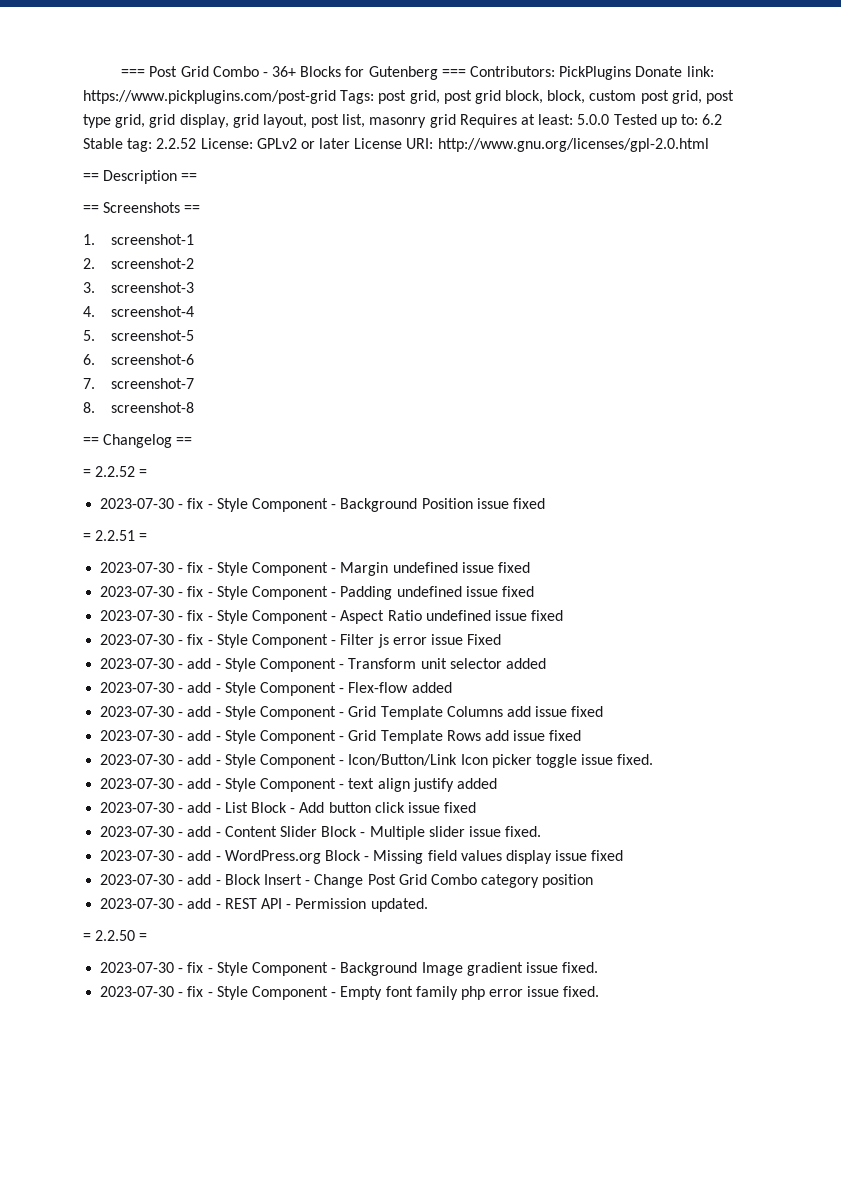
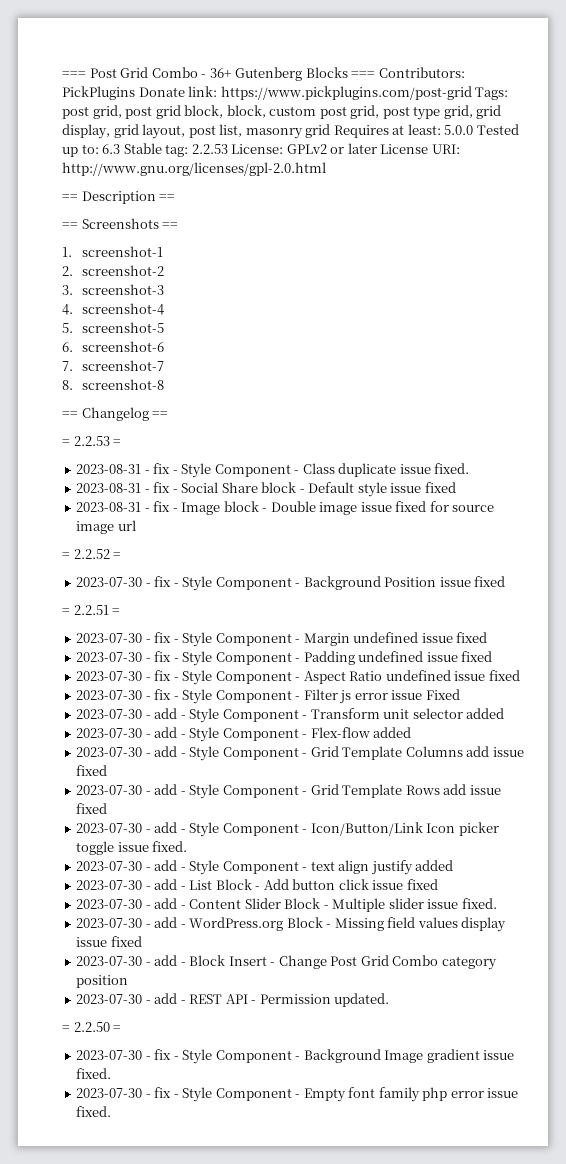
[300,66,438,80] Blocks for Gutenberg -> [235,67,348,81] Gutenberg Blocks
[702,114,723,125] 6.2 -> [102,144,121,154] 6.3
[156,138,197,149] 2.2.52 -> [191,144,228,154] 2.2.53
(193, 441) none -> [62,436,122,446] [76,463,470,478] [76,482,456,497] [76,501,495,515] [76,520,136,534] // = 2.2.53 = // 2023-08-31 - fix - Style Component - Class duplicate issue fixed. // 2023-08-31 - fix - Social Share block - Default style issue fixed // 2023-08-31 - fix - Image block - Double image issue fixed for source image url

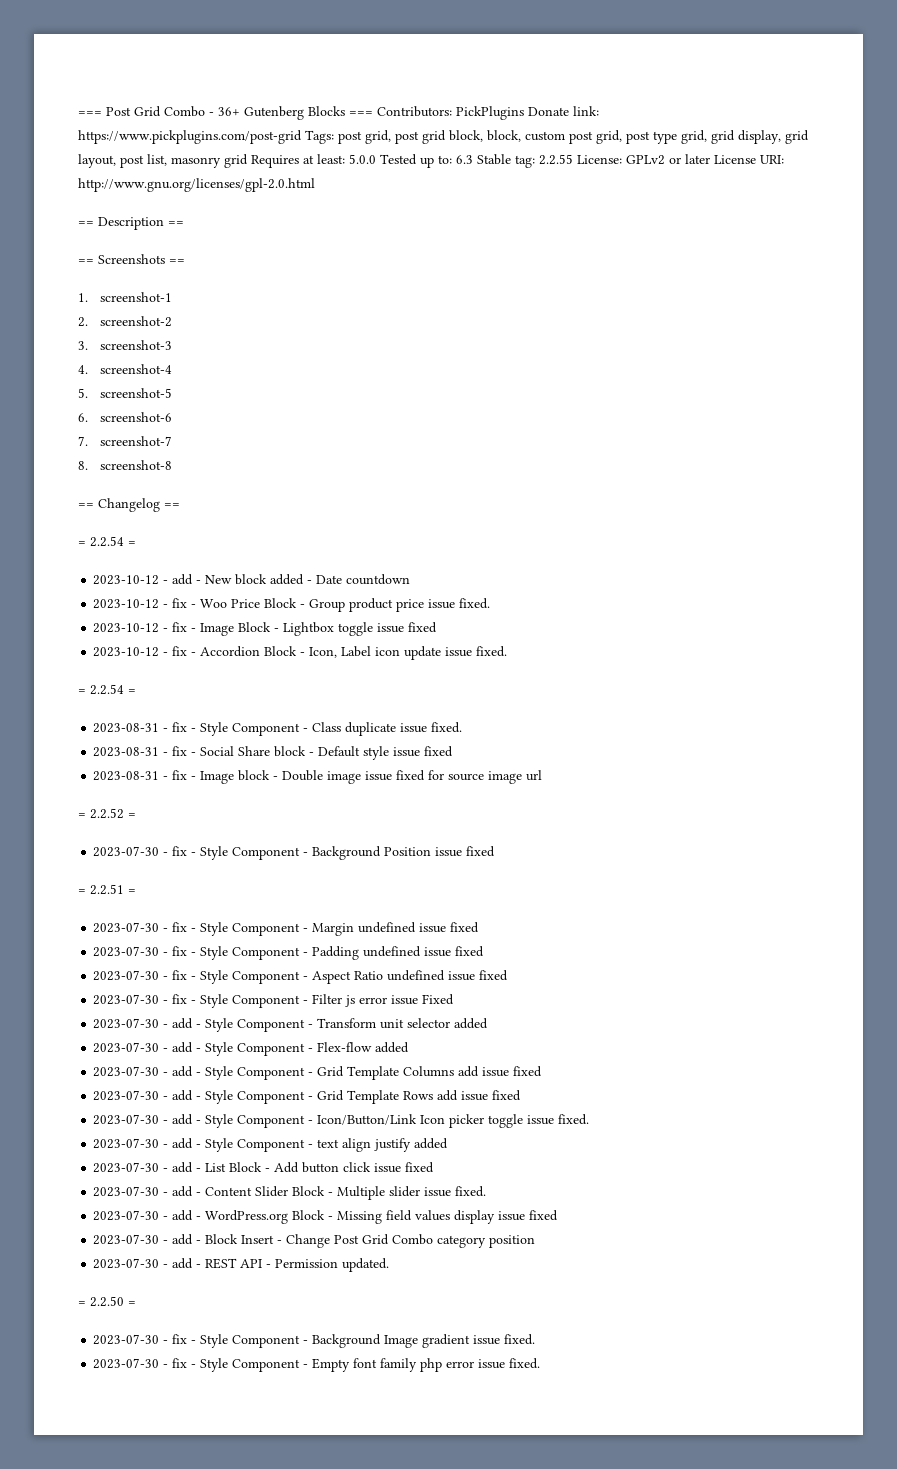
[191,144,228,154] 2.2.53 -> [539,154,573,165] 2.2.55
[73,436,110,446] 2.2.53 -> [90,536,136,547] [93,574,411,585] [93,598,491,612] [93,622,438,636] [93,646,508,660] [78,684,124,695] 2.2.54 = // 2023-10-12 - add - New block added - Date countdown // 2023-10-12 - fix - Woo Price Block - Group product price issue fixed. // 2023-10-12 - fix - Image Block - Lightbox toggle issue fixed // 2023-10-12 - fix - Accordion Block - Icon, Label icon update issue fixed. // = 2.2.54

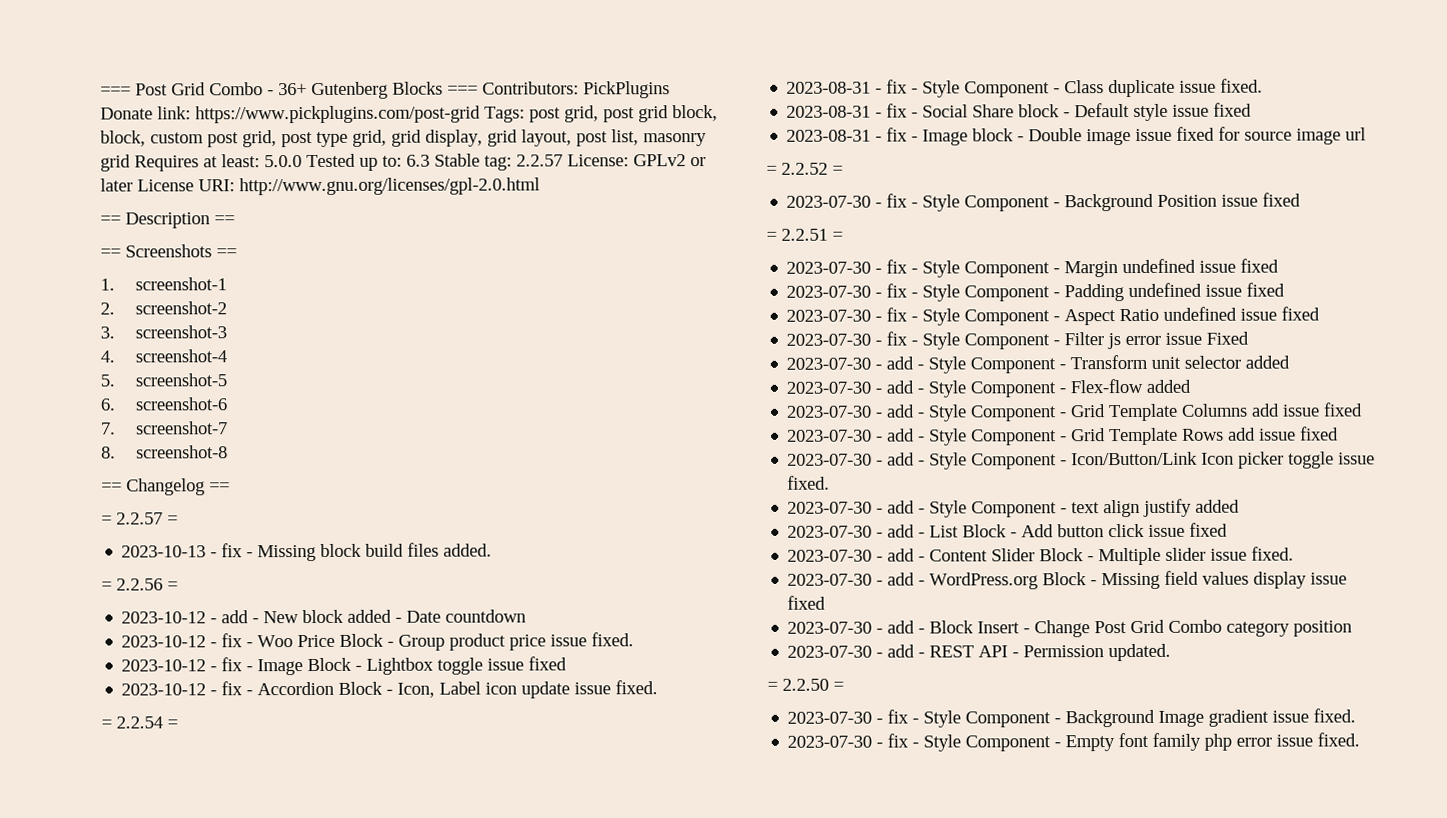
[539,154,573,165] 2.2.55 -> [516,154,563,167] 2.2.57
[90,536,124,547] 2.2.54 -> [116,512,178,525] [121,542,493,562] [101,578,163,591] 2.2.57 = // 2023-10-13 - fix - Missing block build files added. // = 2.2.56

